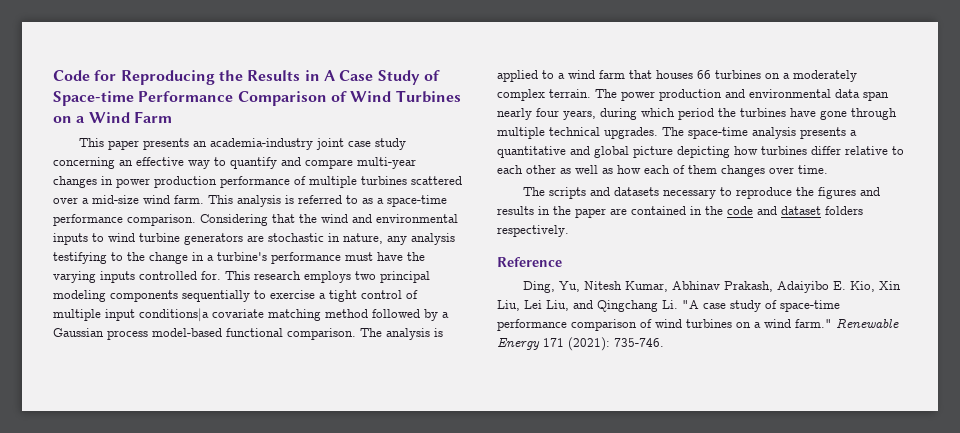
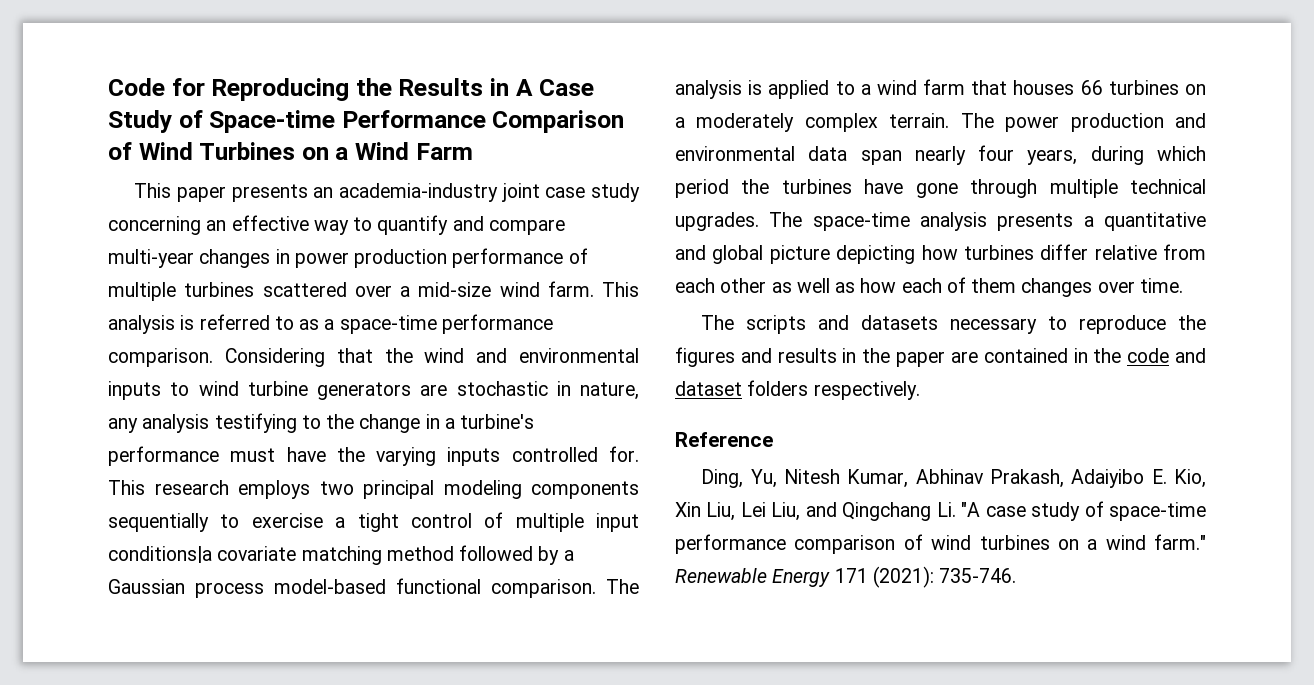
[892,146,904,155] to -> [1163,244,1206,260] from

